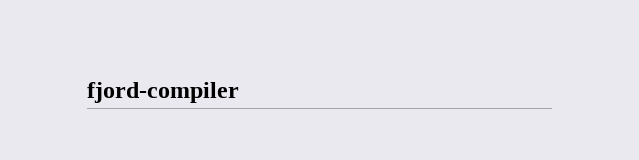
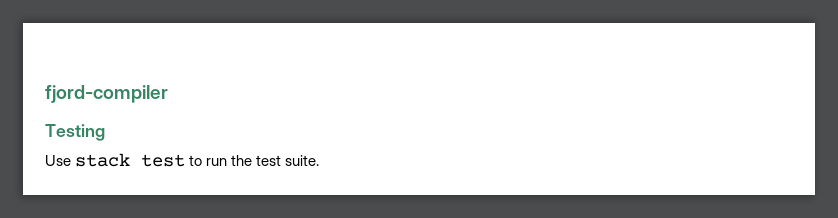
(239, 92) none -> [45,124,105,141] [45,153,320,167] // Testing // Use stack test to run the test suite.

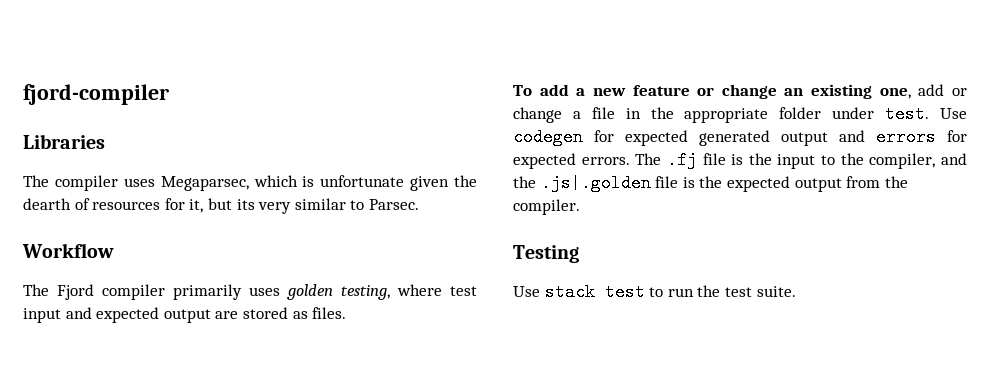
(168, 94) none -> [23,134,105,149] [23,175,477,191] [23,198,419,214] [22,243,114,258] [23,284,477,300] [23,307,347,323] [513,84,967,99] [513,105,967,123] [513,128,967,146] [513,151,967,169] [513,174,908,192] [513,199,580,215] // Libraries // The compiler uses Megaparsec, which is unfortunate given the dearth of resources for it, but its very similar to Parsec. // Workflow // The Fjord compiler primarily uses golden testing, where test input and expected output are stored as files. // To add a new feature or change an existing one, add or change a file in the appropriate folder under test. Use codegen for expected generated output and errors for expected errors. The .fj file is the input to the compiler, and the .js|.golden file is the expected output from the compiler.

